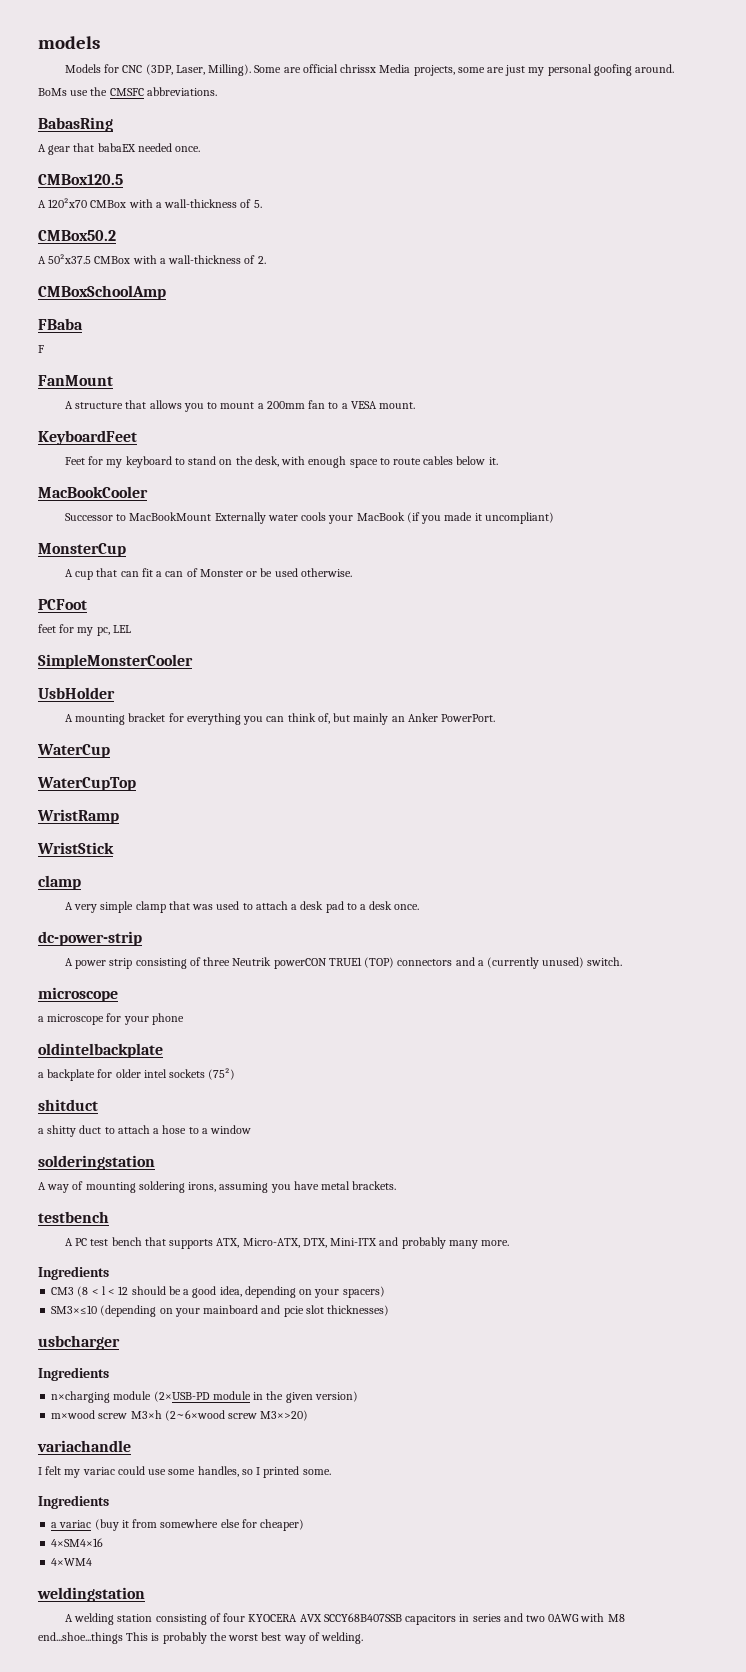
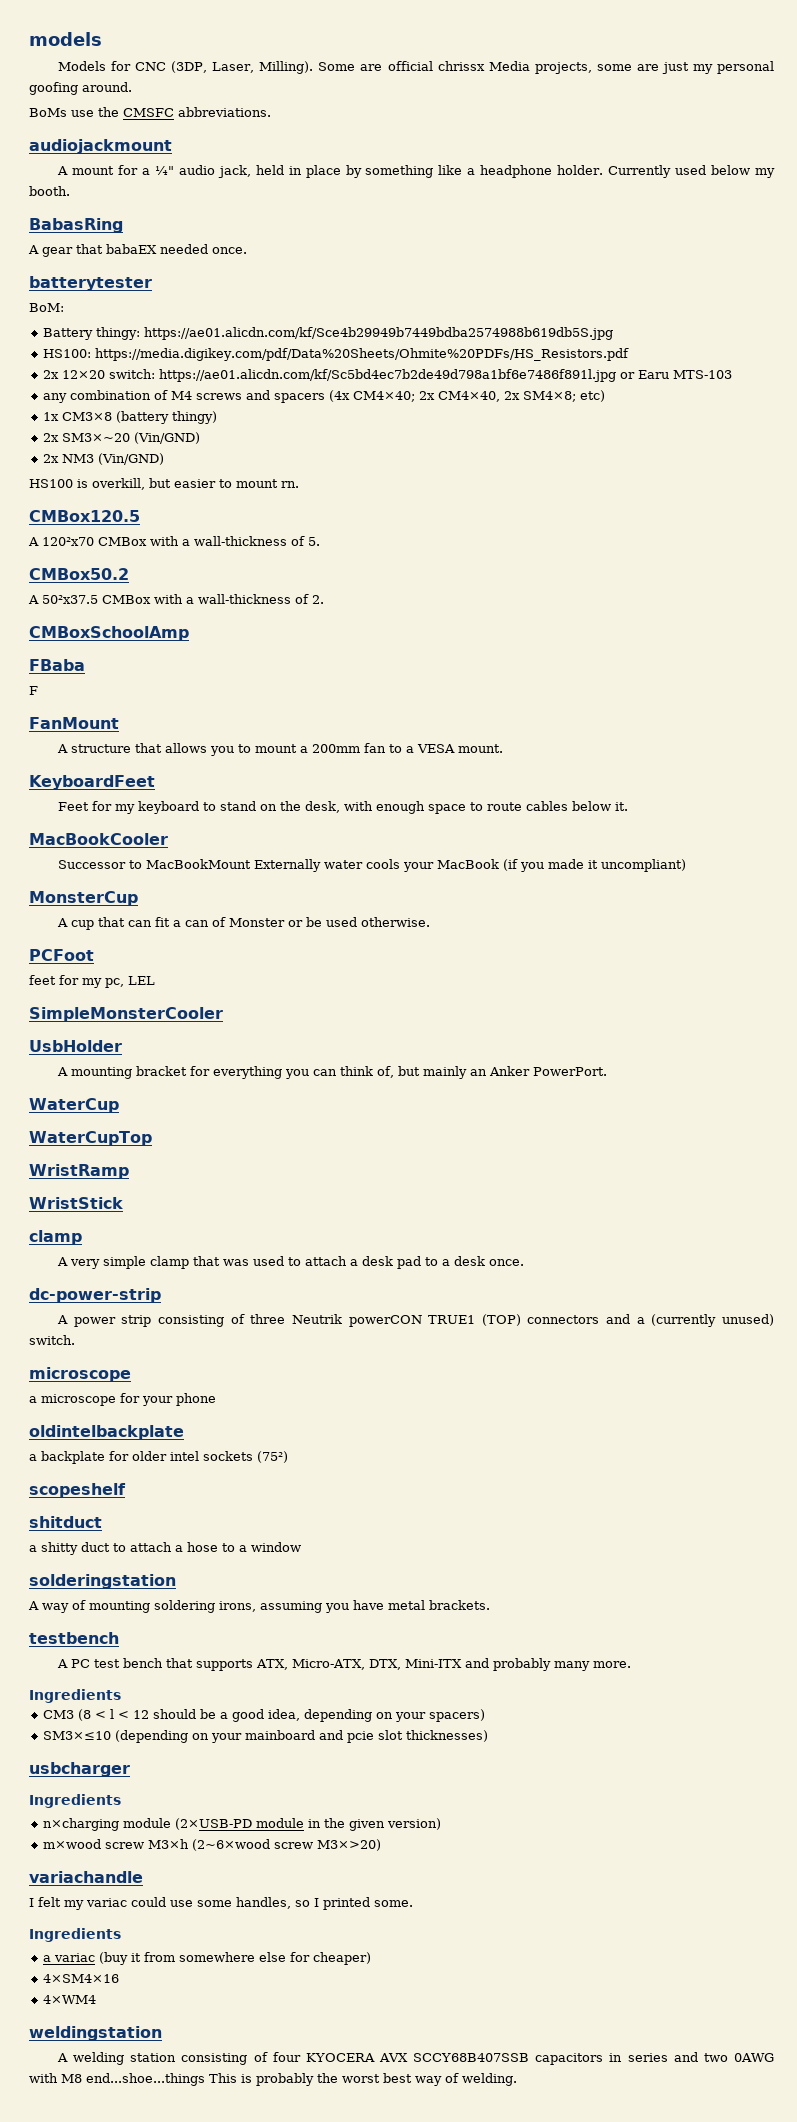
(217, 91) none -> [29,139,172,154] [57,165,775,178] [29,186,70,196] // audiojackmount // A mount for a ¼" audio jack, held in place by something like a headphone holder. Currently used below my booth.
(201, 149) none -> [29,276,152,291] [29,303,64,312] [42,327,613,340] [42,348,629,361] [42,369,732,382] [42,390,605,403] [42,411,217,424] [42,432,200,444] [42,453,164,465] [29,478,299,490] // batterytester // BoM: // Battery thingy: https://ae01.alicdn.com/kf/Sce4b29949b7449bdba2574988b619db5S.jpg // HS100: https://media.digikey.com/pdf/Data%20Sheets/Ohmite%20PDFs/HS_Resistors.pdf // 2x 12×20 switch: https://ae01.alicdn.com/kf/Sc5bd4ec7b2de49d798a1bf6e7486f891l.jpg or Earu MTS-103 // any combination of M4 screws and spacers (4x CM4×40; 2x CM4×40, 2x SM4×8; etc) // 1x CM3×8 (battery thingy) // 2x SM3×~20 (Vin/GND) // 2x NM3 (Vin/GND) // HS100 is overkill, but easier to mount rn.
(236, 1074) none -> [29,1483,126,1498] // scopeshelf

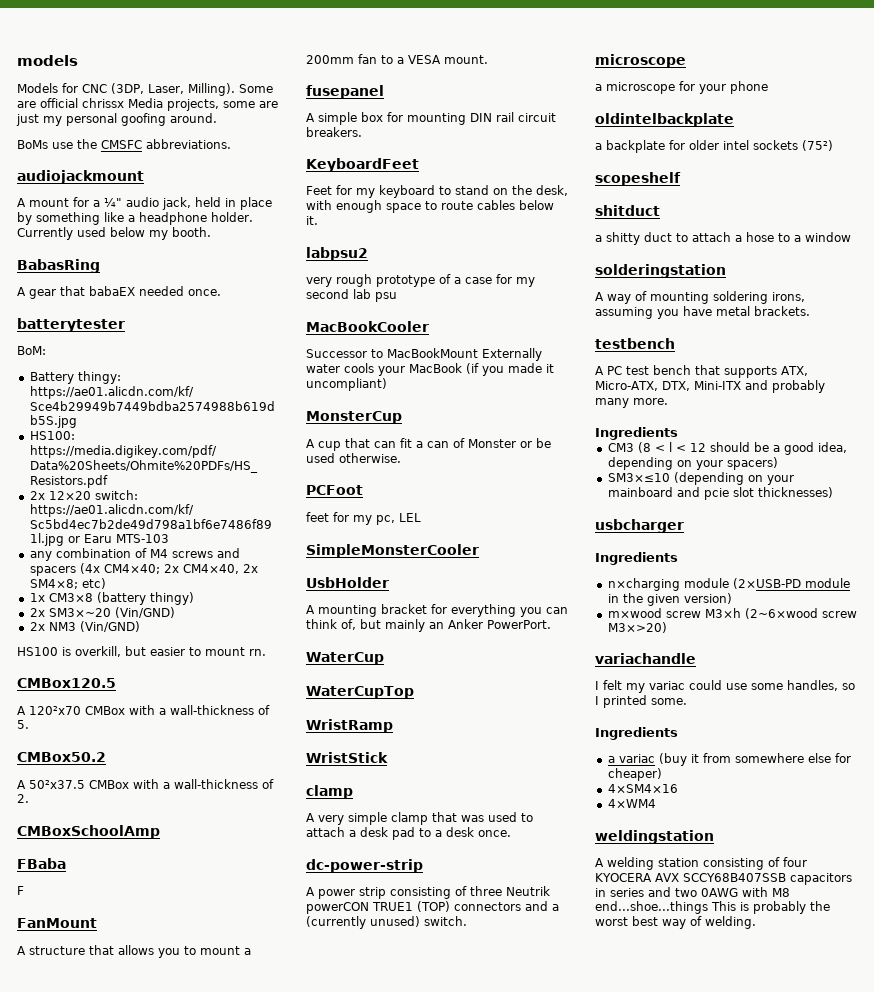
(504, 748) none -> [306,85,384,99] [306,112,556,125] [306,127,362,137] // fusepanel // A simple box for mounting DIN rail circuit breakers.
(629, 806) none -> [306,247,368,261] [306,274,535,287] [306,289,397,302] // labpsu2 // very rough prototype of a case for my second lab psu

